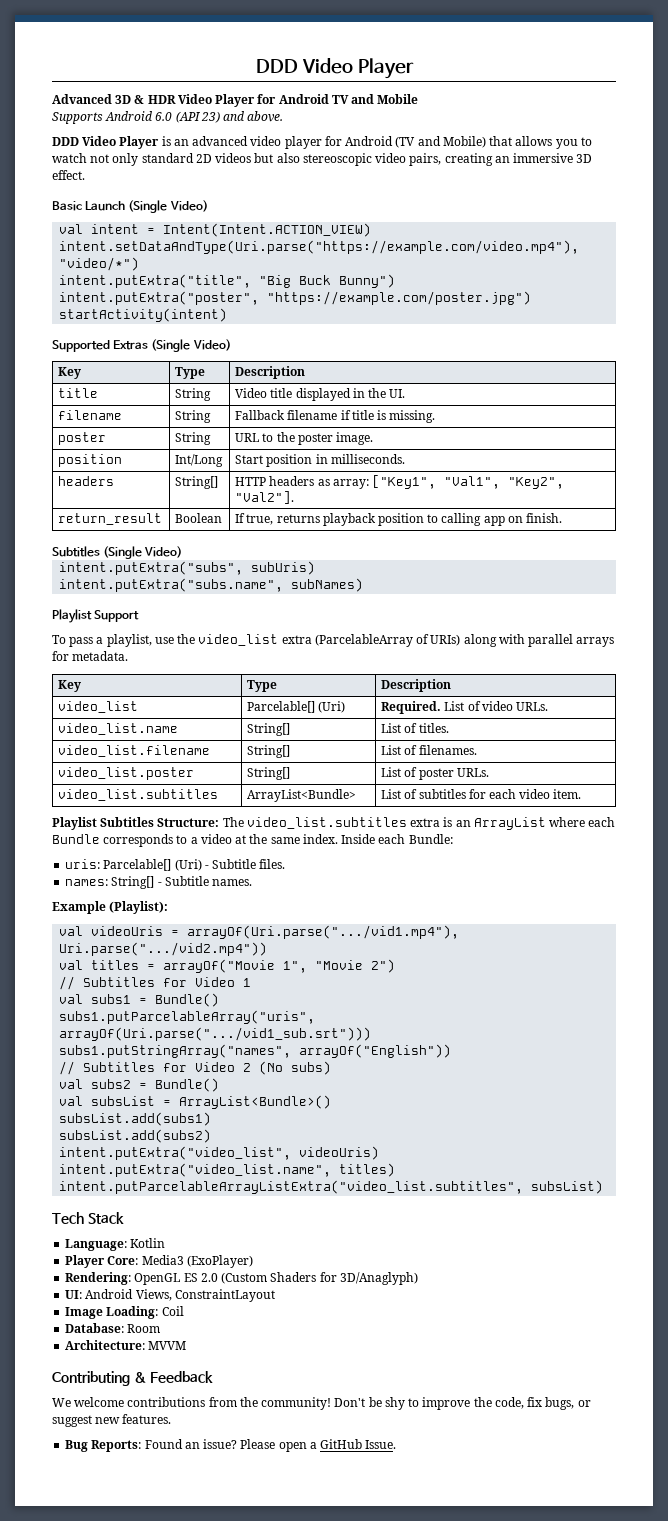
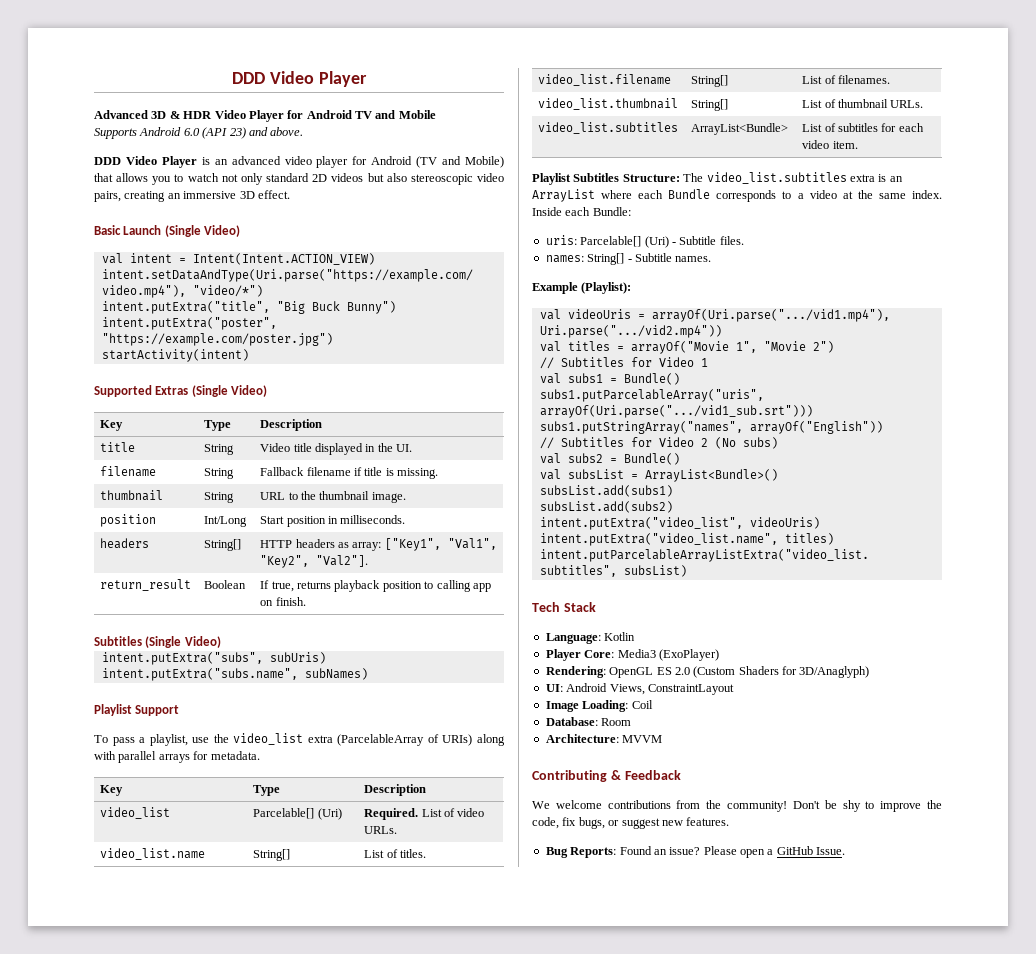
[58,432,107,445] poster -> [100,490,164,501] thumbnail
[297,433,333,445] poster -> [319,491,370,500] thumbnail
[58,767,195,780] [247,767,291,780] [381,767,454,780] video_list.poster | String[] | List of poster -> [538,98,679,110] [691,99,729,111] [802,99,889,108] video_list.thumbnail | String[] | List of thumbnail

